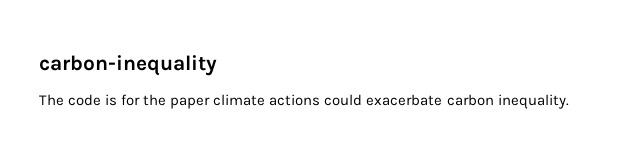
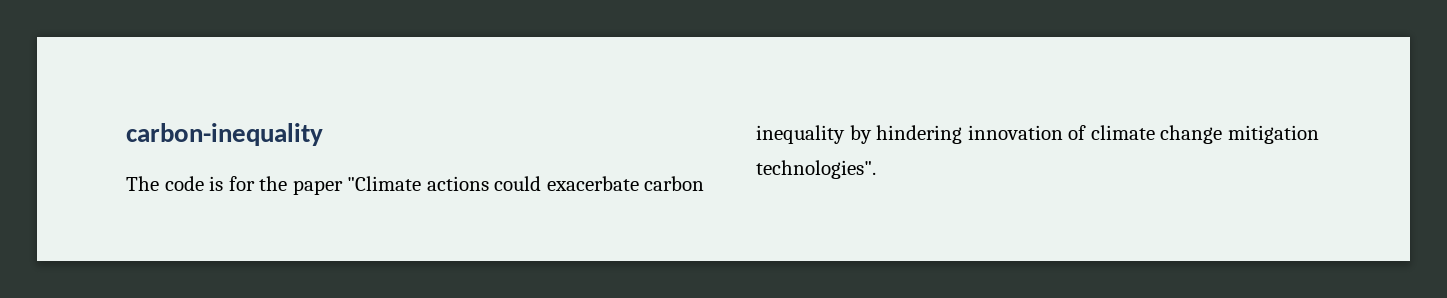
[213,94,266,106] climate -> [347,176,422,191] "Climate
[497,94,569,109] inequality. -> [756,125,1319,144] [756,160,876,179] inequality by hindering innovation of climate change mitigation technologies".

